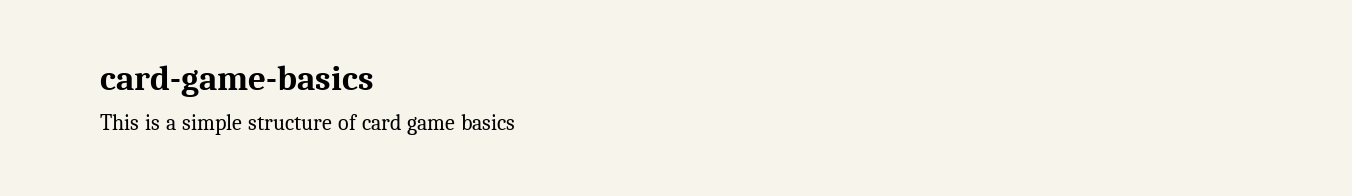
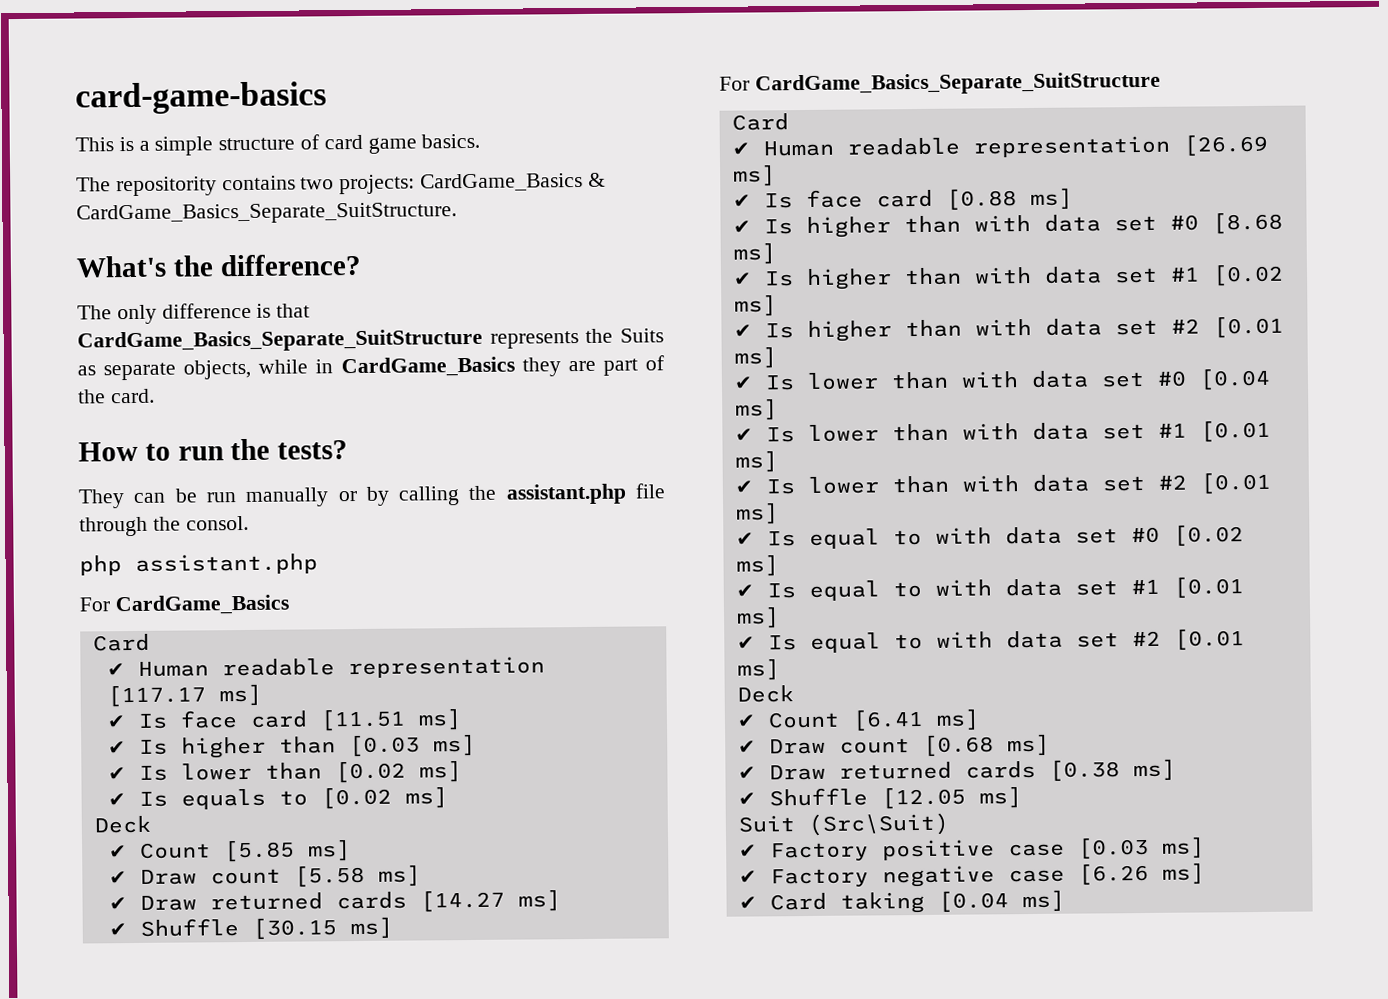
[460,114,515,130] basics -> [421,133,481,149] [76,172,606,197] [76,202,457,225] [76,253,361,278] [77,302,311,325] [77,328,664,353] [77,355,665,381] [77,388,155,404] [78,438,349,462] [78,483,665,509] [79,515,249,537] [79,553,318,576] [79,594,289,616] [92,633,150,652] [106,656,545,679] [106,683,262,708] [106,708,462,732] [107,733,476,759] [107,760,462,784] [107,786,448,810] [93,815,151,834] [108,839,351,863] [108,864,421,888] [108,889,561,913] [108,916,393,940] [719,71,1161,96] [731,113,789,131] [731,133,1268,158] [732,164,776,187] [732,187,1073,211] [732,211,1283,238] [732,242,776,265] [732,263,1284,290] [733,294,777,317] [733,315,1284,342] [733,346,777,369] [733,367,1271,391] [734,398,778,421] [734,419,1271,443] [734,450,778,473] [734,471,1271,495] [735,502,779,525] [735,524,1244,549] [735,554,779,577] [735,576,1244,601] [735,606,780,629] [736,628,1245,653] [736,658,780,681] [736,685,794,703] [736,708,980,732] [737,733,1050,757] [737,758,1176,782] [737,786,1022,810] [737,812,949,836] [738,836,1205,862] [738,862,1205,888] [738,889,1065,914] basics. // The repositority contains two projects: CardGame_Basics & CardGame_Basics_Separate_SuitStructure. // What's the difference? // The only difference is that CardGame_Basics_Separate_SuitStructure represents the Suits as separate objects, while in CardGame_Basics they are part of the card. // How to run the tests? // They can be run manually or by calling the assistant.php file through the consol. // php assistant.php // For CardGame_Basics // Card // ✔ Human readable representation [117.17 ms] // ✔ Is face card [11.51 ms] // ✔ Is higher than [0.03 ms] // ✔ Is lower than [0.02 ms] // ✔ Is equals to [0.02 ms] // Deck // ✔ Count [5.85 ms] // ✔ Draw count [5.58 ms] // ✔ Draw returned cards [14.27 ms] // ✔ Shuffle [30.15 ms] // For CardGame_Basics_Separate_SuitStructure // Card // ✔ Human readable representation [26.69 ms] // ✔ Is face card [0.88 ms] // ✔ Is higher than with data set #0 [8.68 ms] // ✔ Is higher than with data set #1 [0.02 ms] // ✔ Is higher than with data set #2 [0.01 ms] // ✔ Is lower than with data set #0 [0.04 ms] // ✔ Is lower than with data set #1 [0.01 ms] // ✔ Is lower than with data set #2 [0.01 ms] // ✔ Is equal to with data set #0 [0.02 ms] // ✔ Is equal to with data set #1 [0.01 ms] // ✔ Is equal to with data set #2 [0.01 ms] // Deck // ✔ Count [6.41 ms] // ✔ Draw count [0.68 ms] // ✔ Draw returned cards [0.38 ms] // ✔ Shuffle [12.05 ms] // Suit (Src\Suit) // ✔ Factory positive case [0.03 ms] // ✔ Factory negative case [6.26 ms] // ✔ Card taking [0.04 ms]

